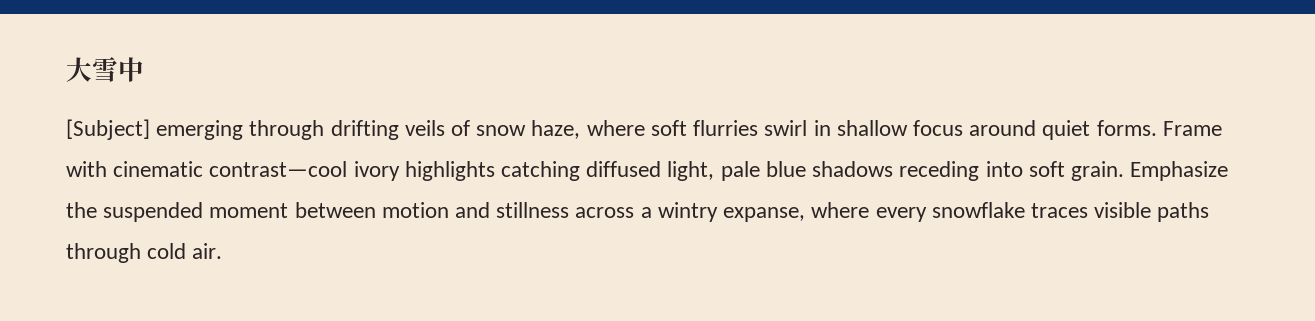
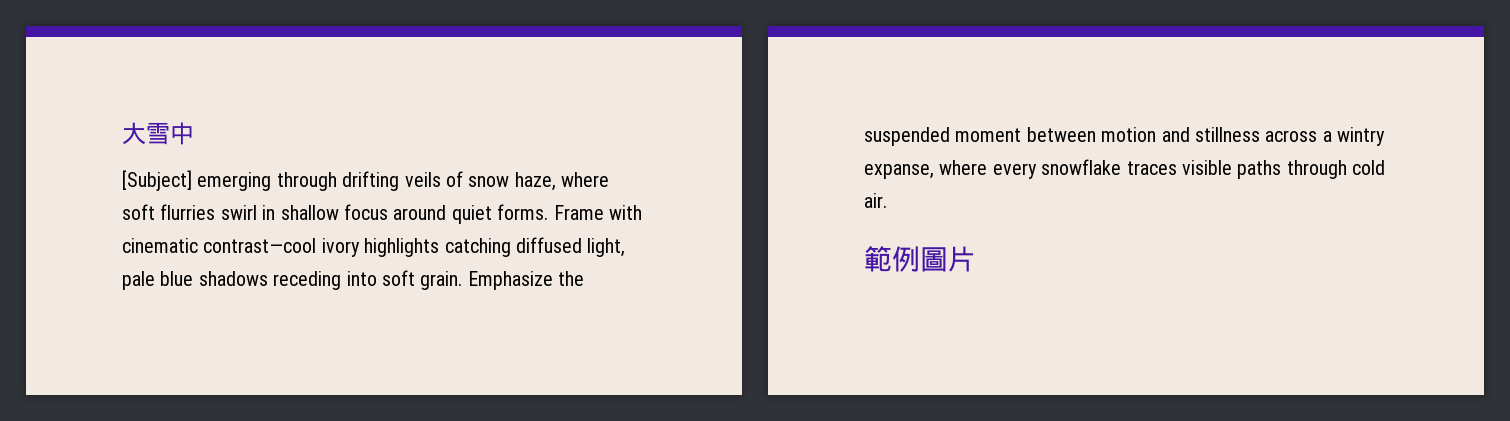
(223, 251) none -> [864,246,976,272] // 範例圖片

